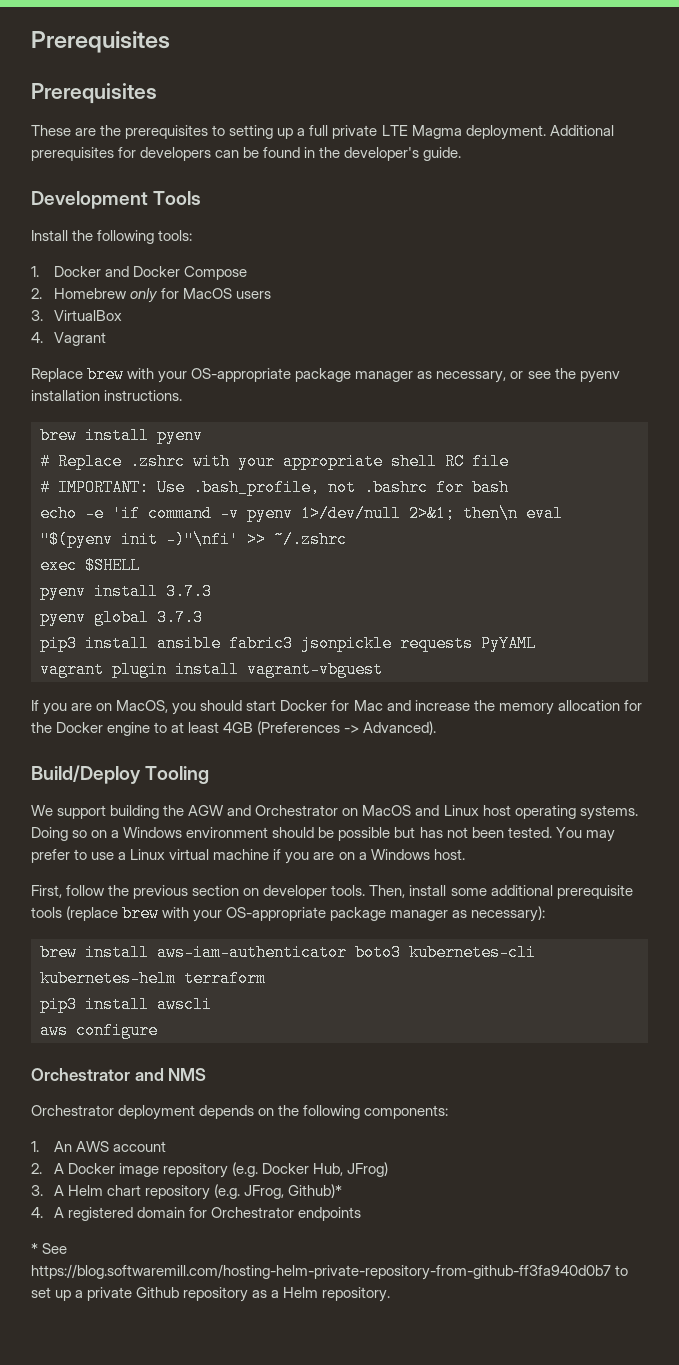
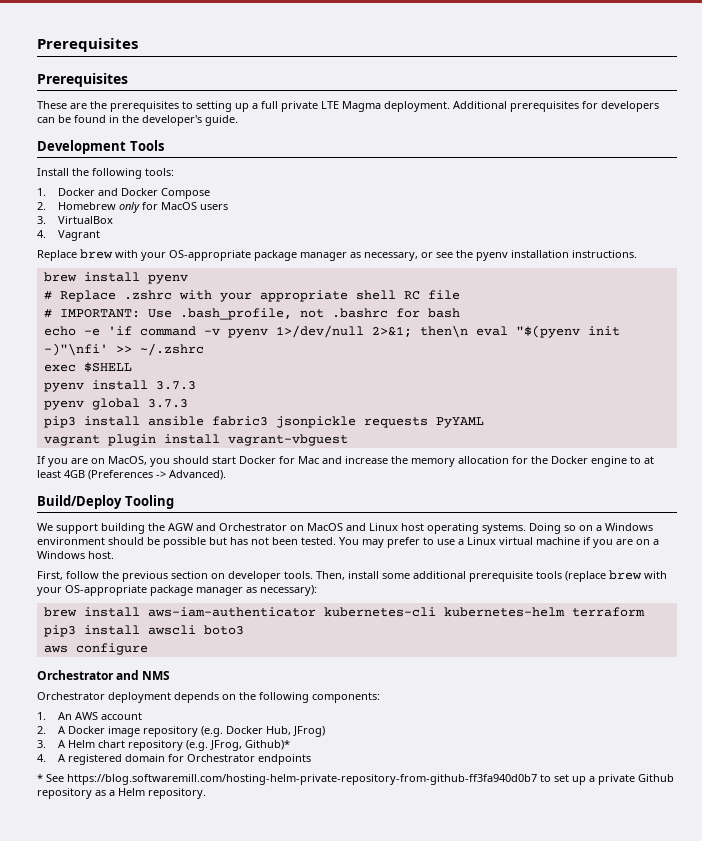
[355,944,401,961] boto3 -> (316, 612) none
(212, 1004) none -> [203,625,244,635] boto3

